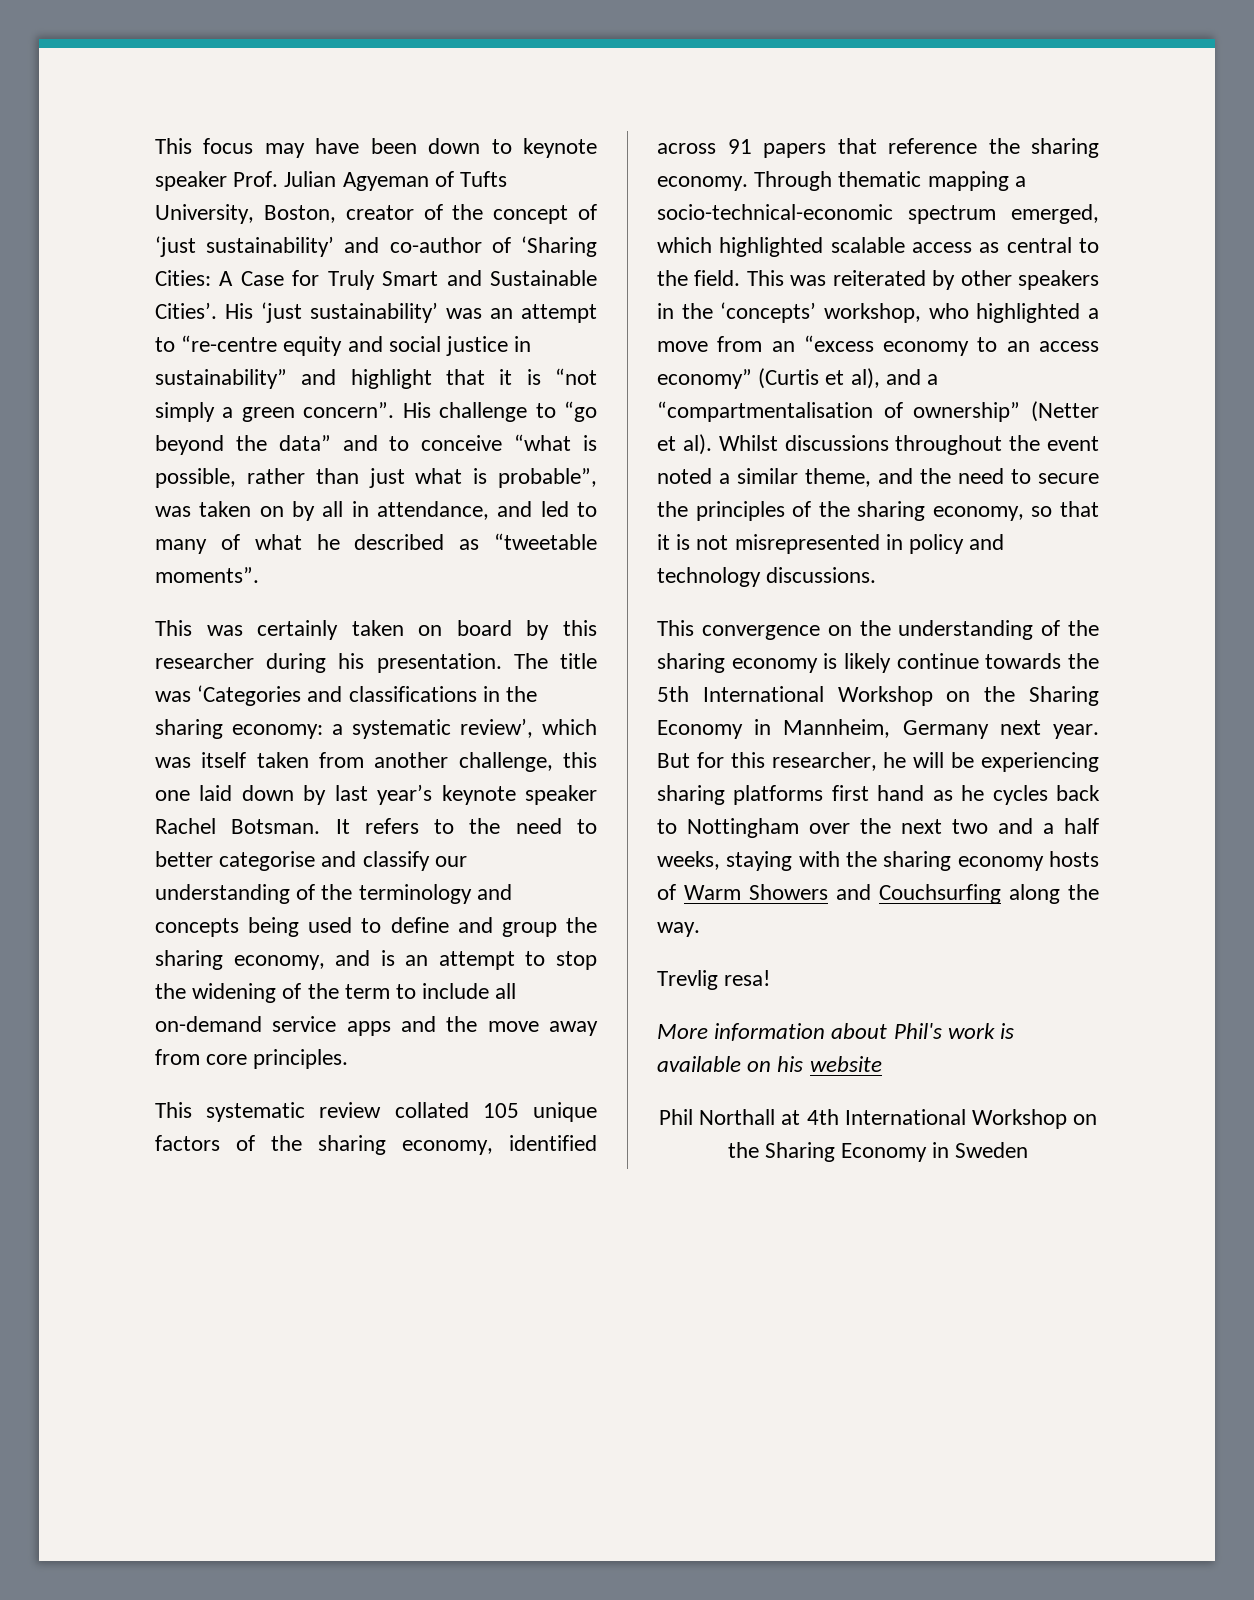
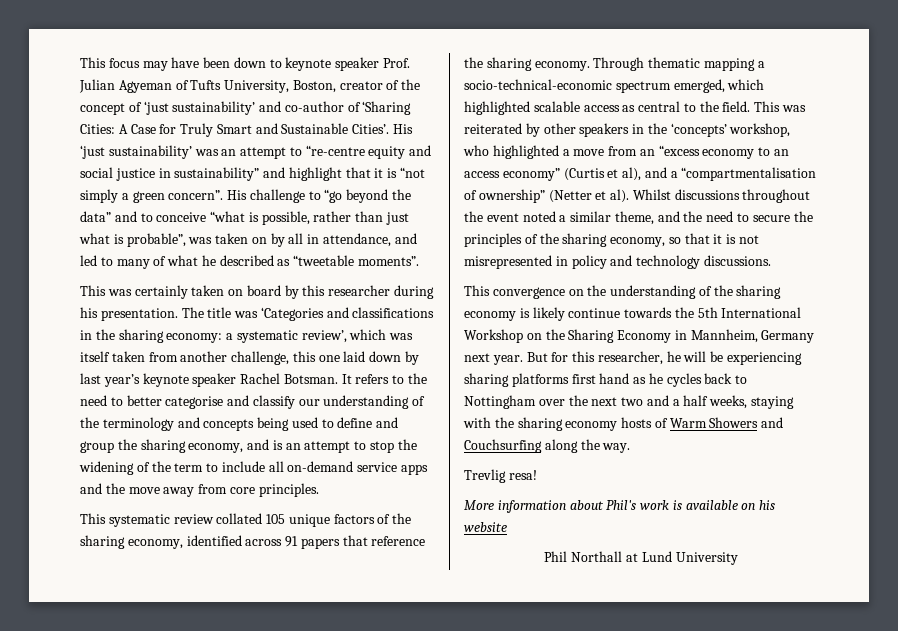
[806,1109,1098,1129] [727,1142,1029,1162] 4th International Workshop on the Sharing Economy in Sweden -> [641,551,738,565] Lund University

